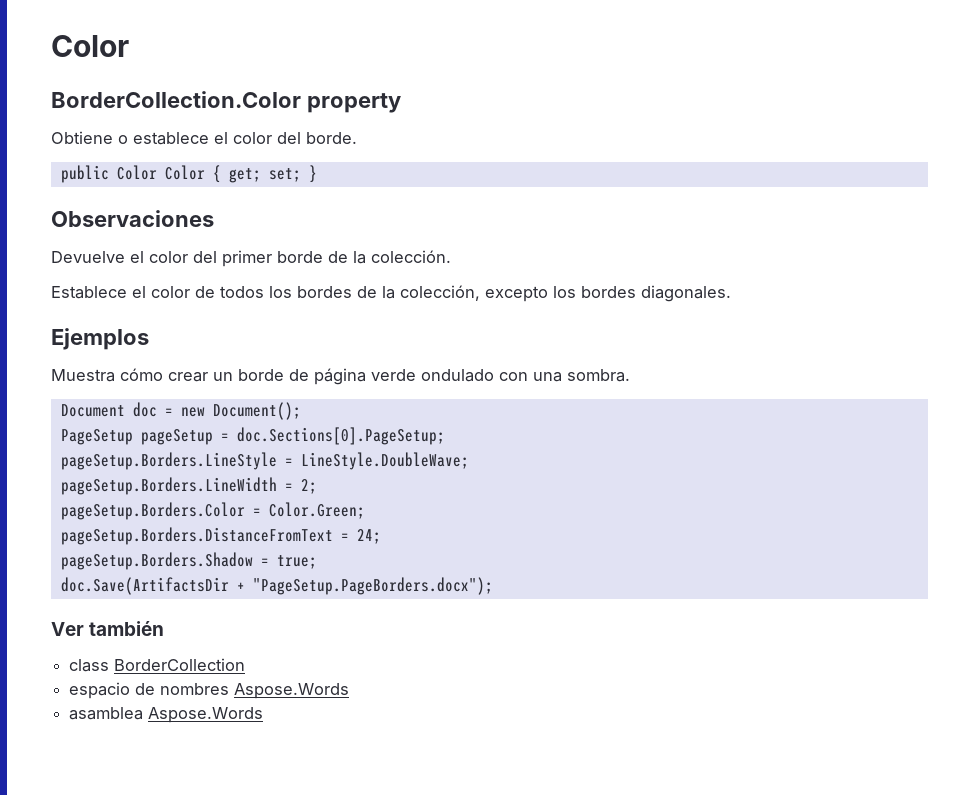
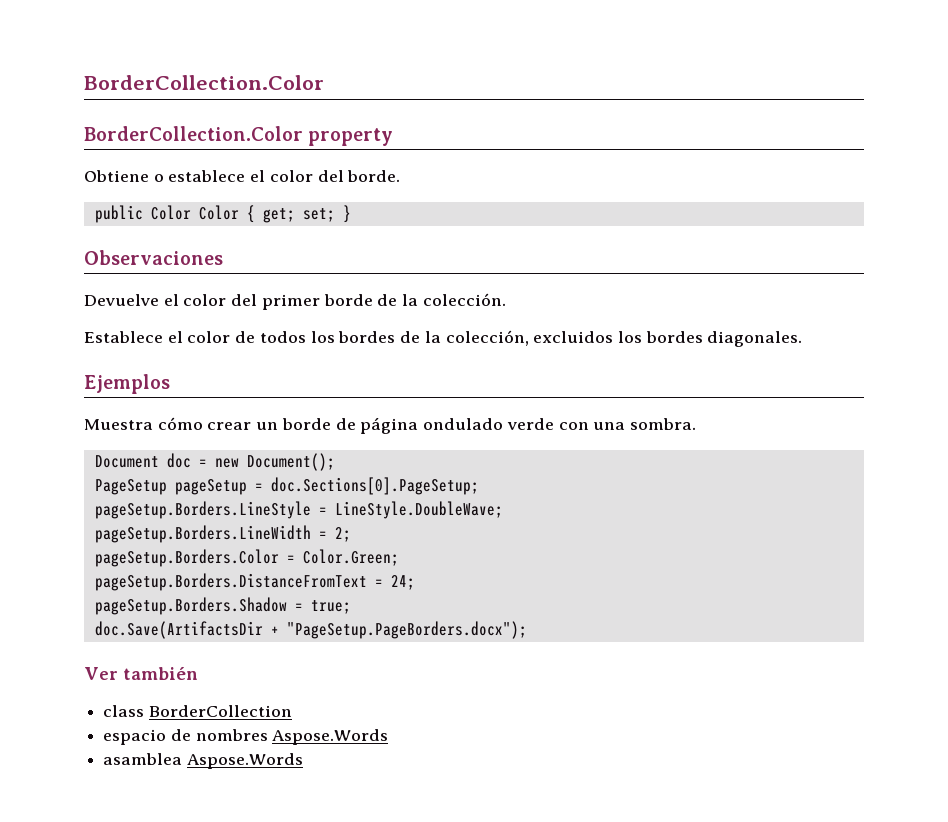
[51,35,129,57] Color -> [84,75,324,90] BorderCollection.Color
[485,286,548,302] excepto -> [533,331,614,343] excluidos
[371,369,494,382] verde ondulado -> [423,418,554,430] ondulado verde

